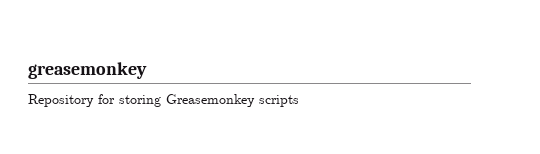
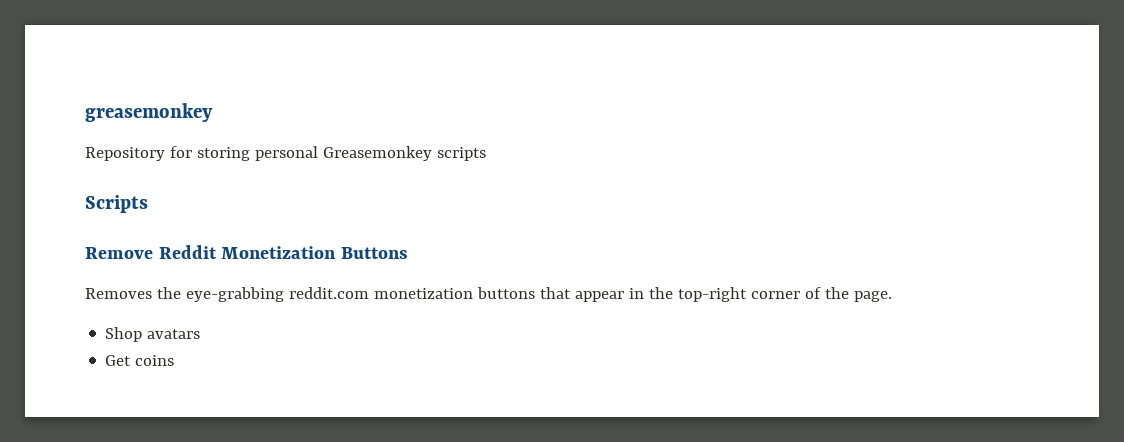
(161, 101) none -> [254,146,318,161] personal
(299, 101) none -> [85,195,148,213] [85,245,408,259] [85,287,892,302] [105,327,201,342] [105,355,175,366] // Scripts // Remove Reddit Monetization Buttons // Removes the eye-grabbing reddit.com monetization buttons that appear in the top-right corner of the page. // Shop avatars // Get coins

